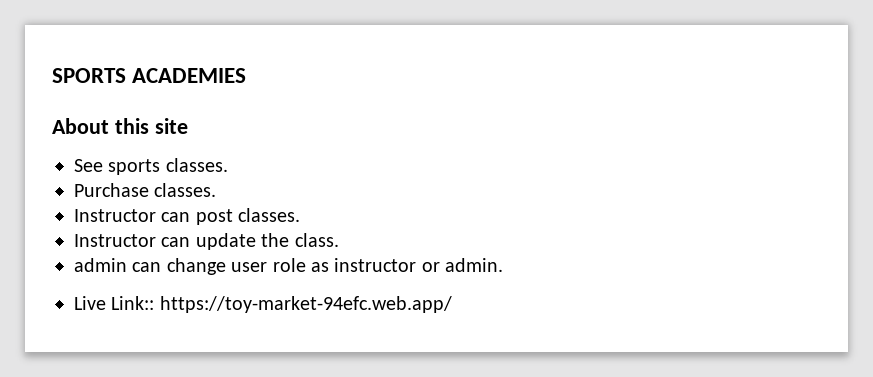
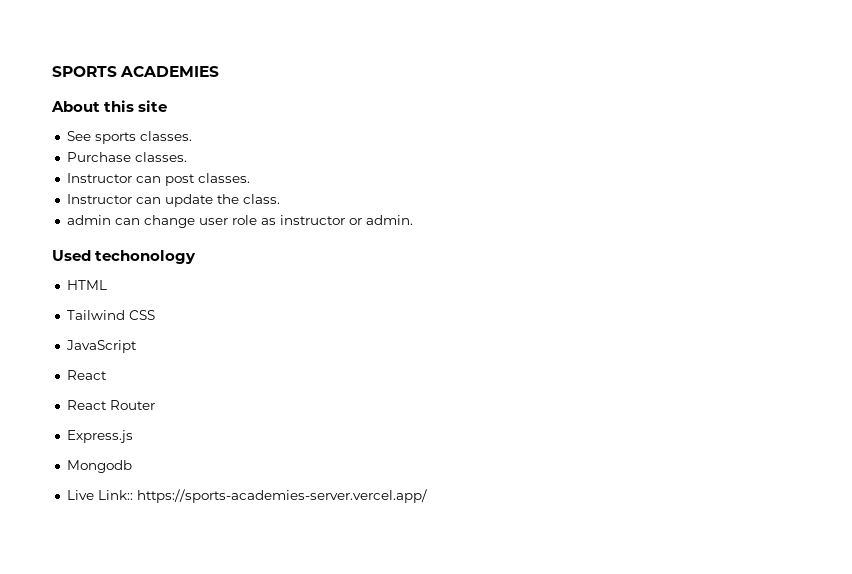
(504, 265) none -> [52,250,197,264] [66,280,107,290] [66,310,155,320] [65,340,137,353] [66,370,107,380] [66,400,155,410] [66,430,133,443] [66,460,132,473] // Used techonology // HTML // Tailwind CSS // JavaScript // React // React Router // Express.js // Mongodb
[159,296,452,313] https://toy-market-94efc.web.app/ -> [136,489,427,503] https://sports-academies-server.vercel.app/

